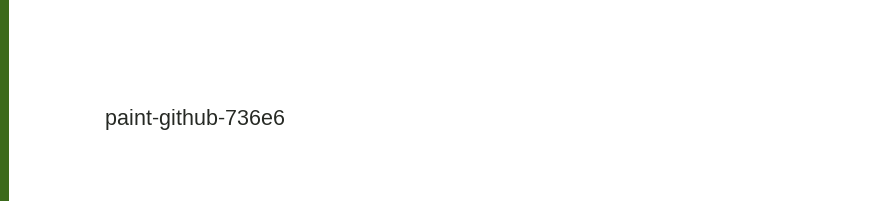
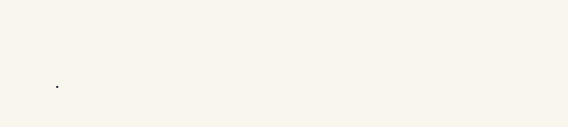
[105,109,285,130] paint-github-736e6 -> [55,85,60,88] .

